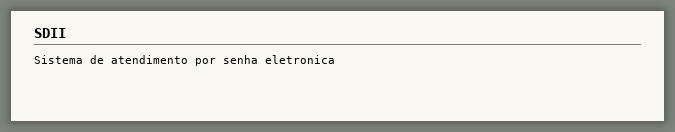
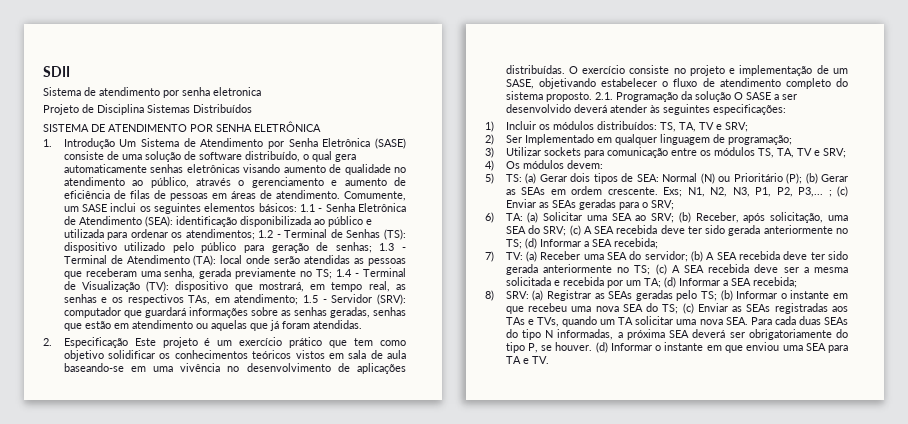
(335, 59) none -> [43,104,252,115] [43,121,321,132] [43,138,406,149] [63,151,356,162] [63,164,406,175] [63,177,406,188] [63,190,407,201] [63,203,406,214] [63,216,372,227] [63,229,406,240] [63,242,406,253] [63,255,406,266] [63,268,407,279] [63,281,407,292] [63,294,406,305] [63,307,406,318] [63,320,362,331] [43,337,406,348] [63,350,406,361] [63,363,406,374] [505,65,848,76] [505,78,848,89] [505,91,797,102] [505,104,786,115] [485,121,748,132] [485,134,792,145] [485,147,846,158] [485,160,603,171] [485,173,848,184] [505,186,848,197] [505,199,674,210] [485,212,848,223] [505,225,848,236] [505,238,658,249] [485,251,848,262] [505,264,848,275] [505,277,797,288] [485,290,848,301] [505,303,848,314] [505,316,848,327] [505,329,848,340] [505,342,848,353] [505,356,549,364] // Projeto de Disciplina Sistemas Distribuídos // SISTEMA DE ATENDIMENTO POR SENHA ELETRÔNICA // 1. Introdução Um Sistema de Atendimento por Senha Eletrônica (SASE) consiste de uma solução de software distribuído, o qual gera automaticamente senhas eletrônicas visando aumento de qualidade no atendimento ao público, através o gerenciamento e aumento de eficiência de filas de pessoas em áreas de atendimento. Comumente, um SASE inclui os seguintes elementos básicos: 1.1 - Senha Eletrônica de Atendimento (SEA): identificação disponibilizada ao público e utilizada para ordenar os atendimentos; 1.2 - Terminal de Senhas (TS): dispositivo utilizado pelo público para geração de senhas; 1.3 - Terminal de Atendimento (TA): local onde serão atendidas as pessoas que receberam uma senha, gerada previamente no TS; 1.4 - Terminal de Visualização (TV): dispositivo que mostrará, em tempo real, as senhas e os respectivos TAs, em atendimento; 1.5 - Servidor (SRV): computador que guardará informações sobre as senhas geradas, senhas que estão em atendimento ou aquelas que já foram atendidas. // 2. Especificação Este projeto é um exercício prático que tem como objetivo solidificar os conhecimentos teóricos vistos em sala de aula baseando-se em uma vivência no desenvolvimento de aplicações distribuídas. O exercício consiste no projeto e implementação de um SASE, objetivando estabelecer o fluxo de atendimento completo do sistema proposto. 2.1. Programação da solução O SASE a ser desenvolvido deverá atender às seguintes especificações: // 1) Incluir os módulos distribuídos: TS, TA, TV e SRV; // 2) Ser Implementado em qualquer linguagem de programação; // 3) Utilizar sockets para comunicação entre os módulos TS, TA, TV e SRV; // 4) Os módulos devem: // 5) TS: (a) Gerar dois tipos de SEA: Normal (N) ou Prioritário (P); (b) Gerar as SEAs em ordem crescente. Exs; N1, N2, N3, P1, P2, P3,... ; (c) Enviar as SEAs geradas para o SRV; // 6) TA: (a) Solicitar uma SEA ao SRV; (b) Receber, após solicitação, uma SEA do SRV; (c) A SEA recebida deve ter sido gerada anteriormente no TS; (d) Informar a SEA recebida; // 7) TV: (a) Receber uma SEA do servidor; (b) A SEA recebida deve ter sido gerada anteriormente no TS; (c) A SEA recebida deve ser a mesma solicitada e recebida por um TA; (d) Informar a SEA recebida; // 8) SRV: (a) Registrar as SEAs geradas pelo TS; (b) Informar o instante em que recebeu uma nova SEA do TS; (c) Enviar as SEAs registradas aos TAs e TVs, quando um TA solicitar uma nova SEA. Para cada duas SEAs do tipo N informadas, a próxima SEA deverá ser obrigatoriamente do tipo P, se houver. (d) Informar o instante em que enviou uma SEA para TA e TV.

